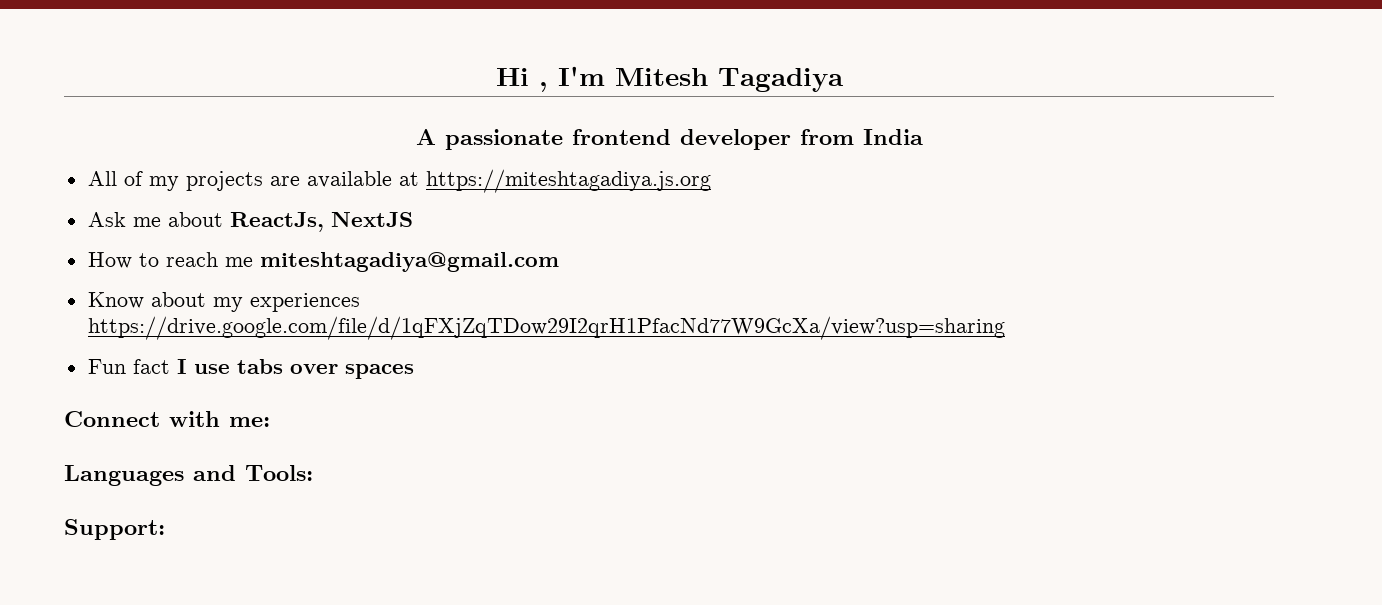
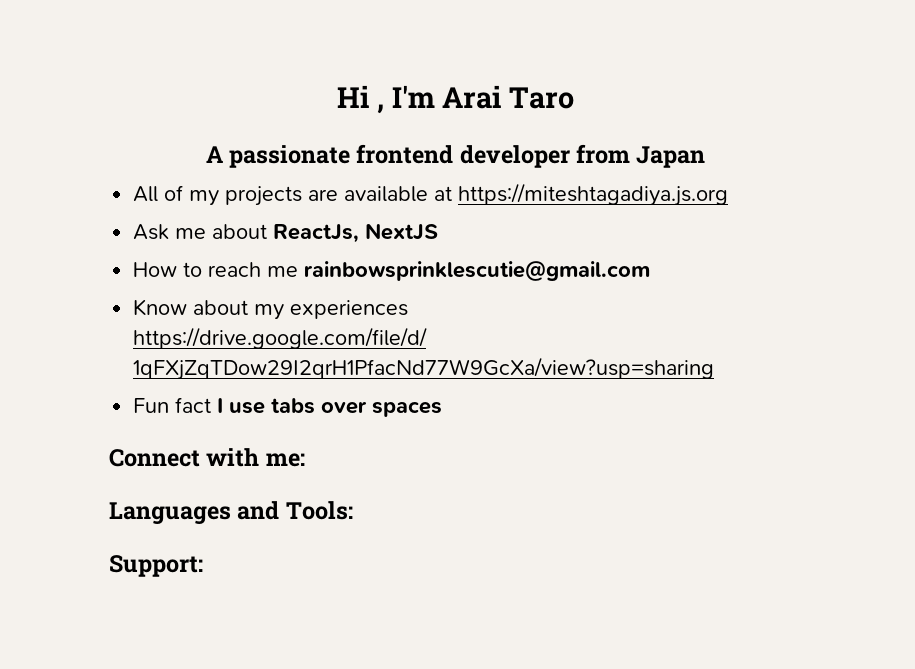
[614,68,844,92] Mitesh Tagadiya -> [442,85,575,109] Arai Taro
[862,129,923,145] India -> [636,146,706,168] Japan
[259,252,559,272] miteshtagadiya@gmail.com -> [304,261,651,281] rainbowsprinklescutie@gmail.com

